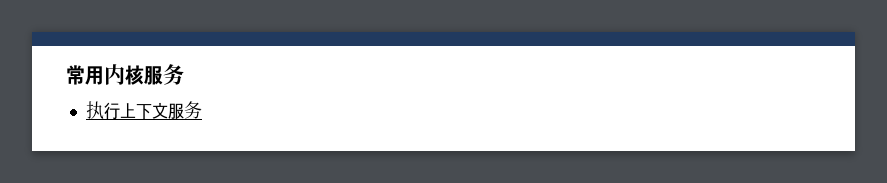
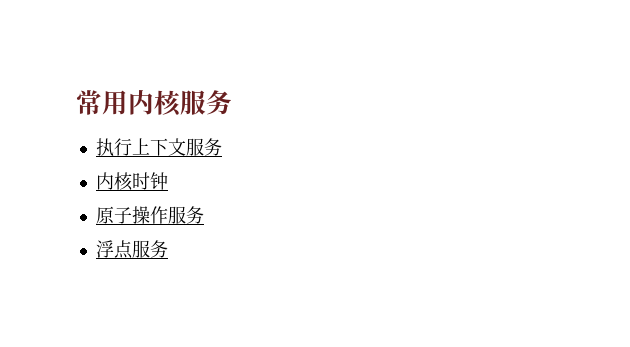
(202, 110) none -> [95,172,168,191] [95,206,204,224] [95,240,168,259] // 内核时钟 // 原子操作服务 // 浮点服务

